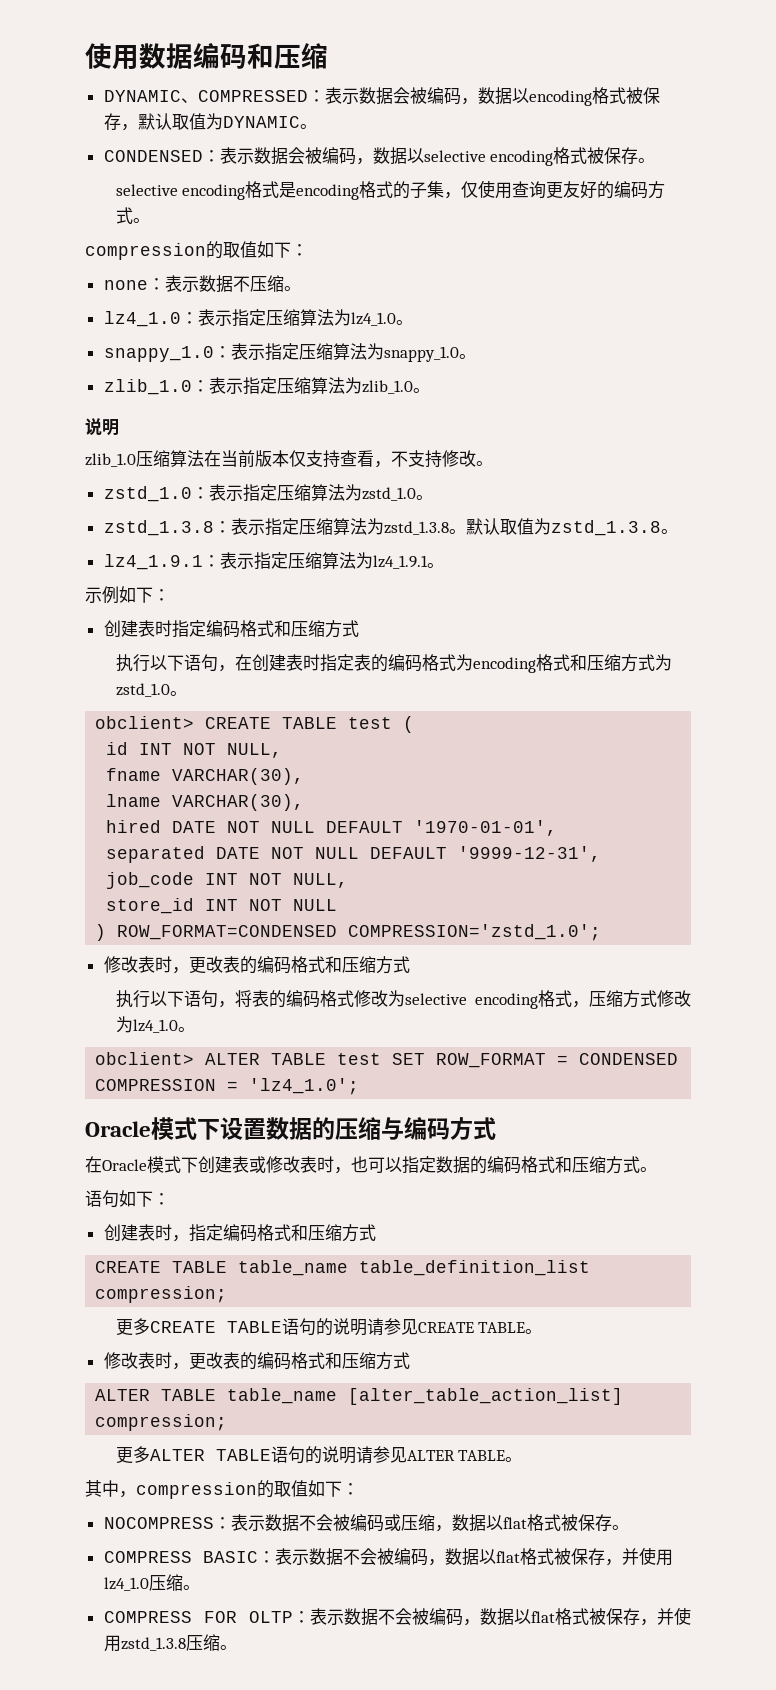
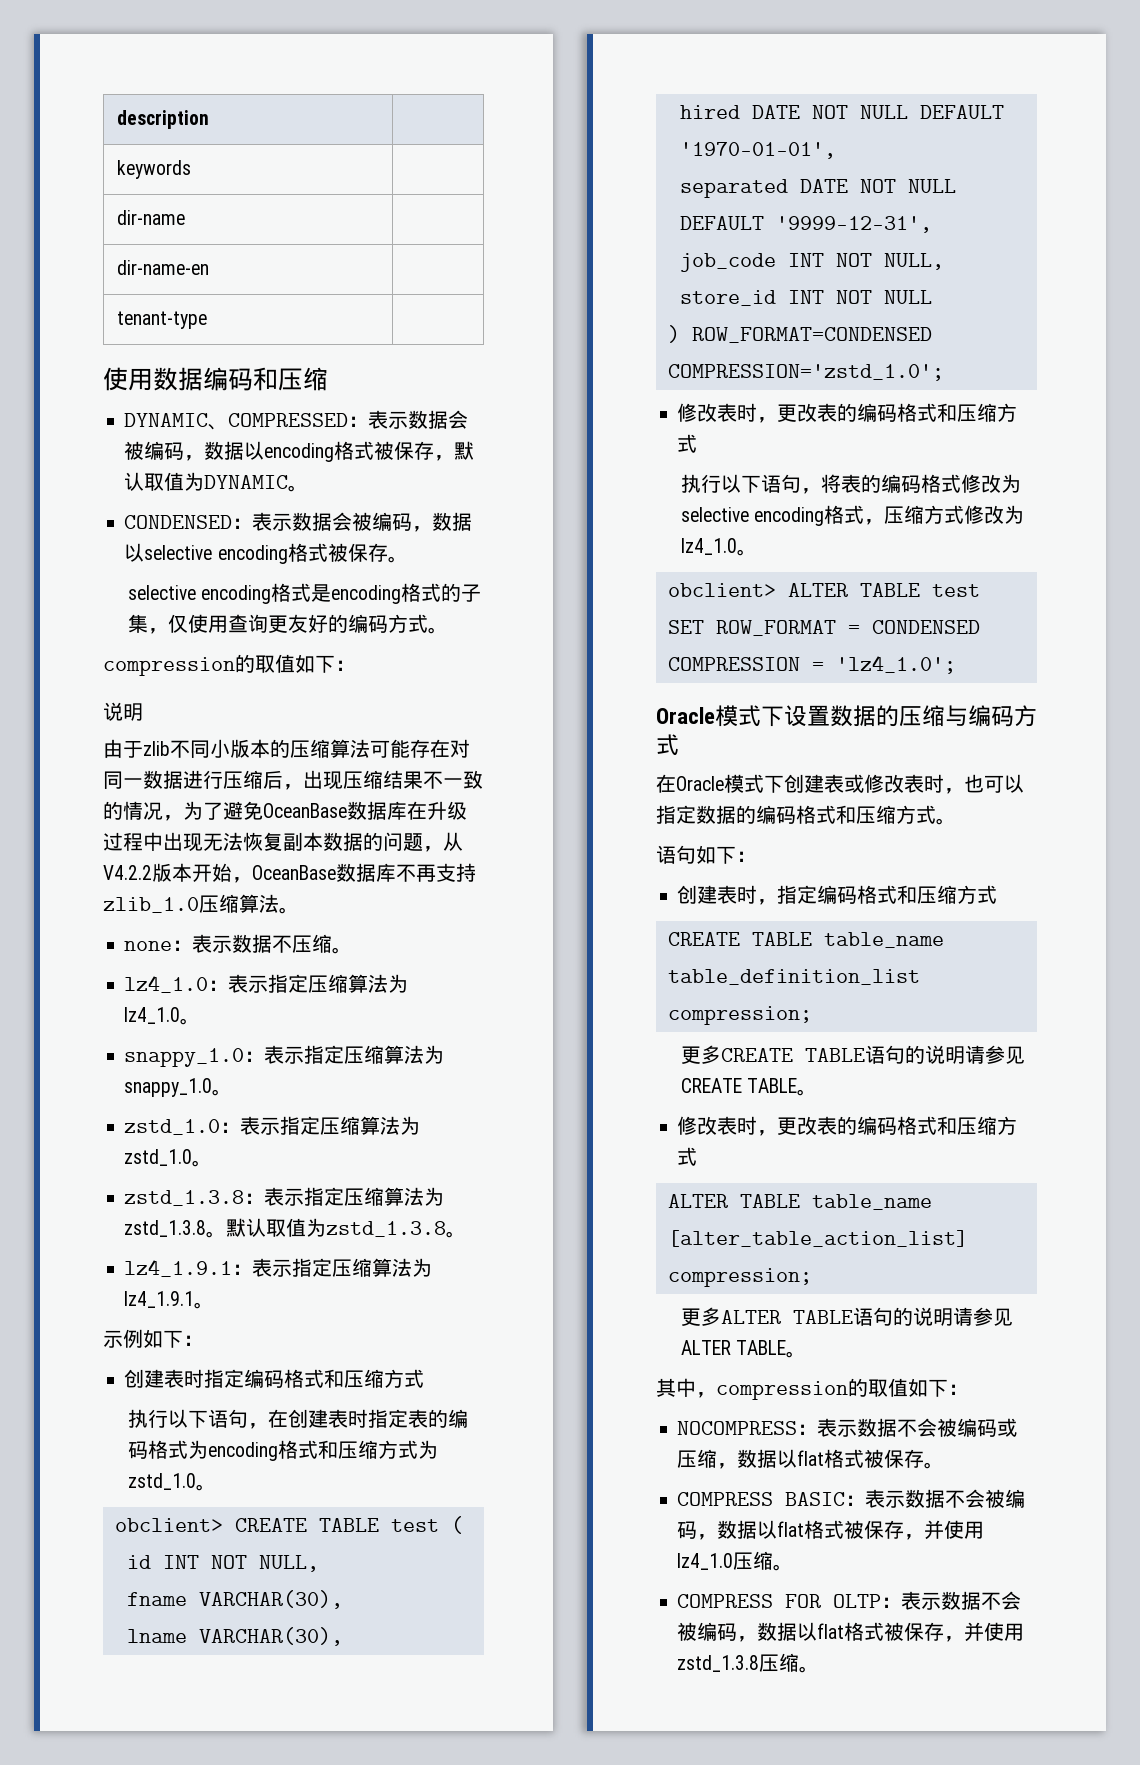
(85, 56) none -> [117,110,210,129] [117,160,192,179] [117,210,186,225] [117,260,210,275] [117,311,208,329] description | // keywords | // dir-name | // dir-name-en | // tenant-type | //
(308, 250) none -> [103,702,143,721] [103,739,470,758] [103,770,483,790] [103,801,467,821] [103,832,463,852] [103,863,476,883] [103,894,299,914] // 说明 // 由于zlib不同小版本的压缩算法可能存在对同一数据进行压缩后，出现压缩结果不一致的情况，为了避免OceanBase数据库在升级过程中出现无法恢复副本数据的问题，从V4.2.2版本开始，OceanBase数据库不再支持zlib_1.0压缩算法。
[103,377,430,395] [85,418,119,436] [85,450,493,468] // zlib_1.0：表示指定压缩算法为zlib_1.0。 // 说明 // zlib_1.0压缩算法在当前版本仅支持查看，不支持修改。 -> (233, 1092) none

